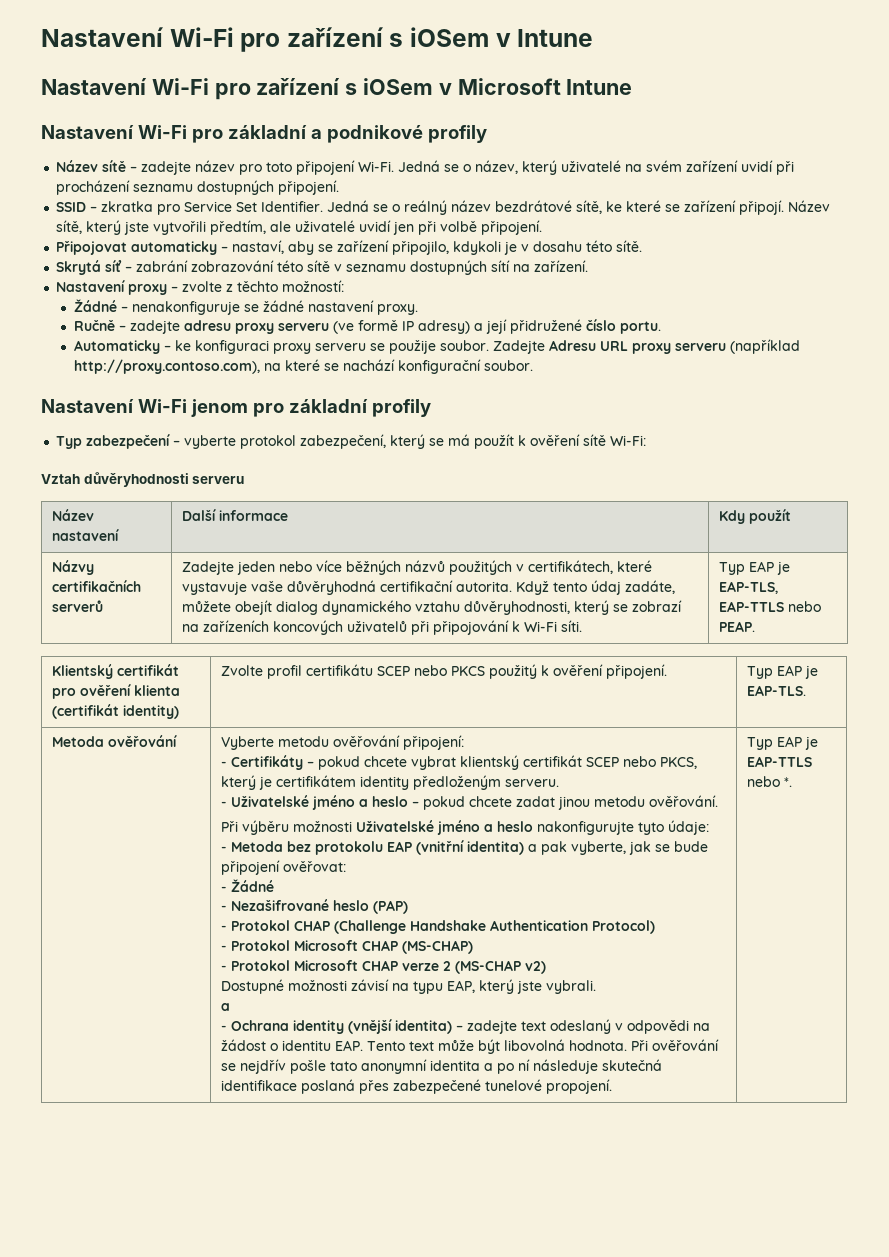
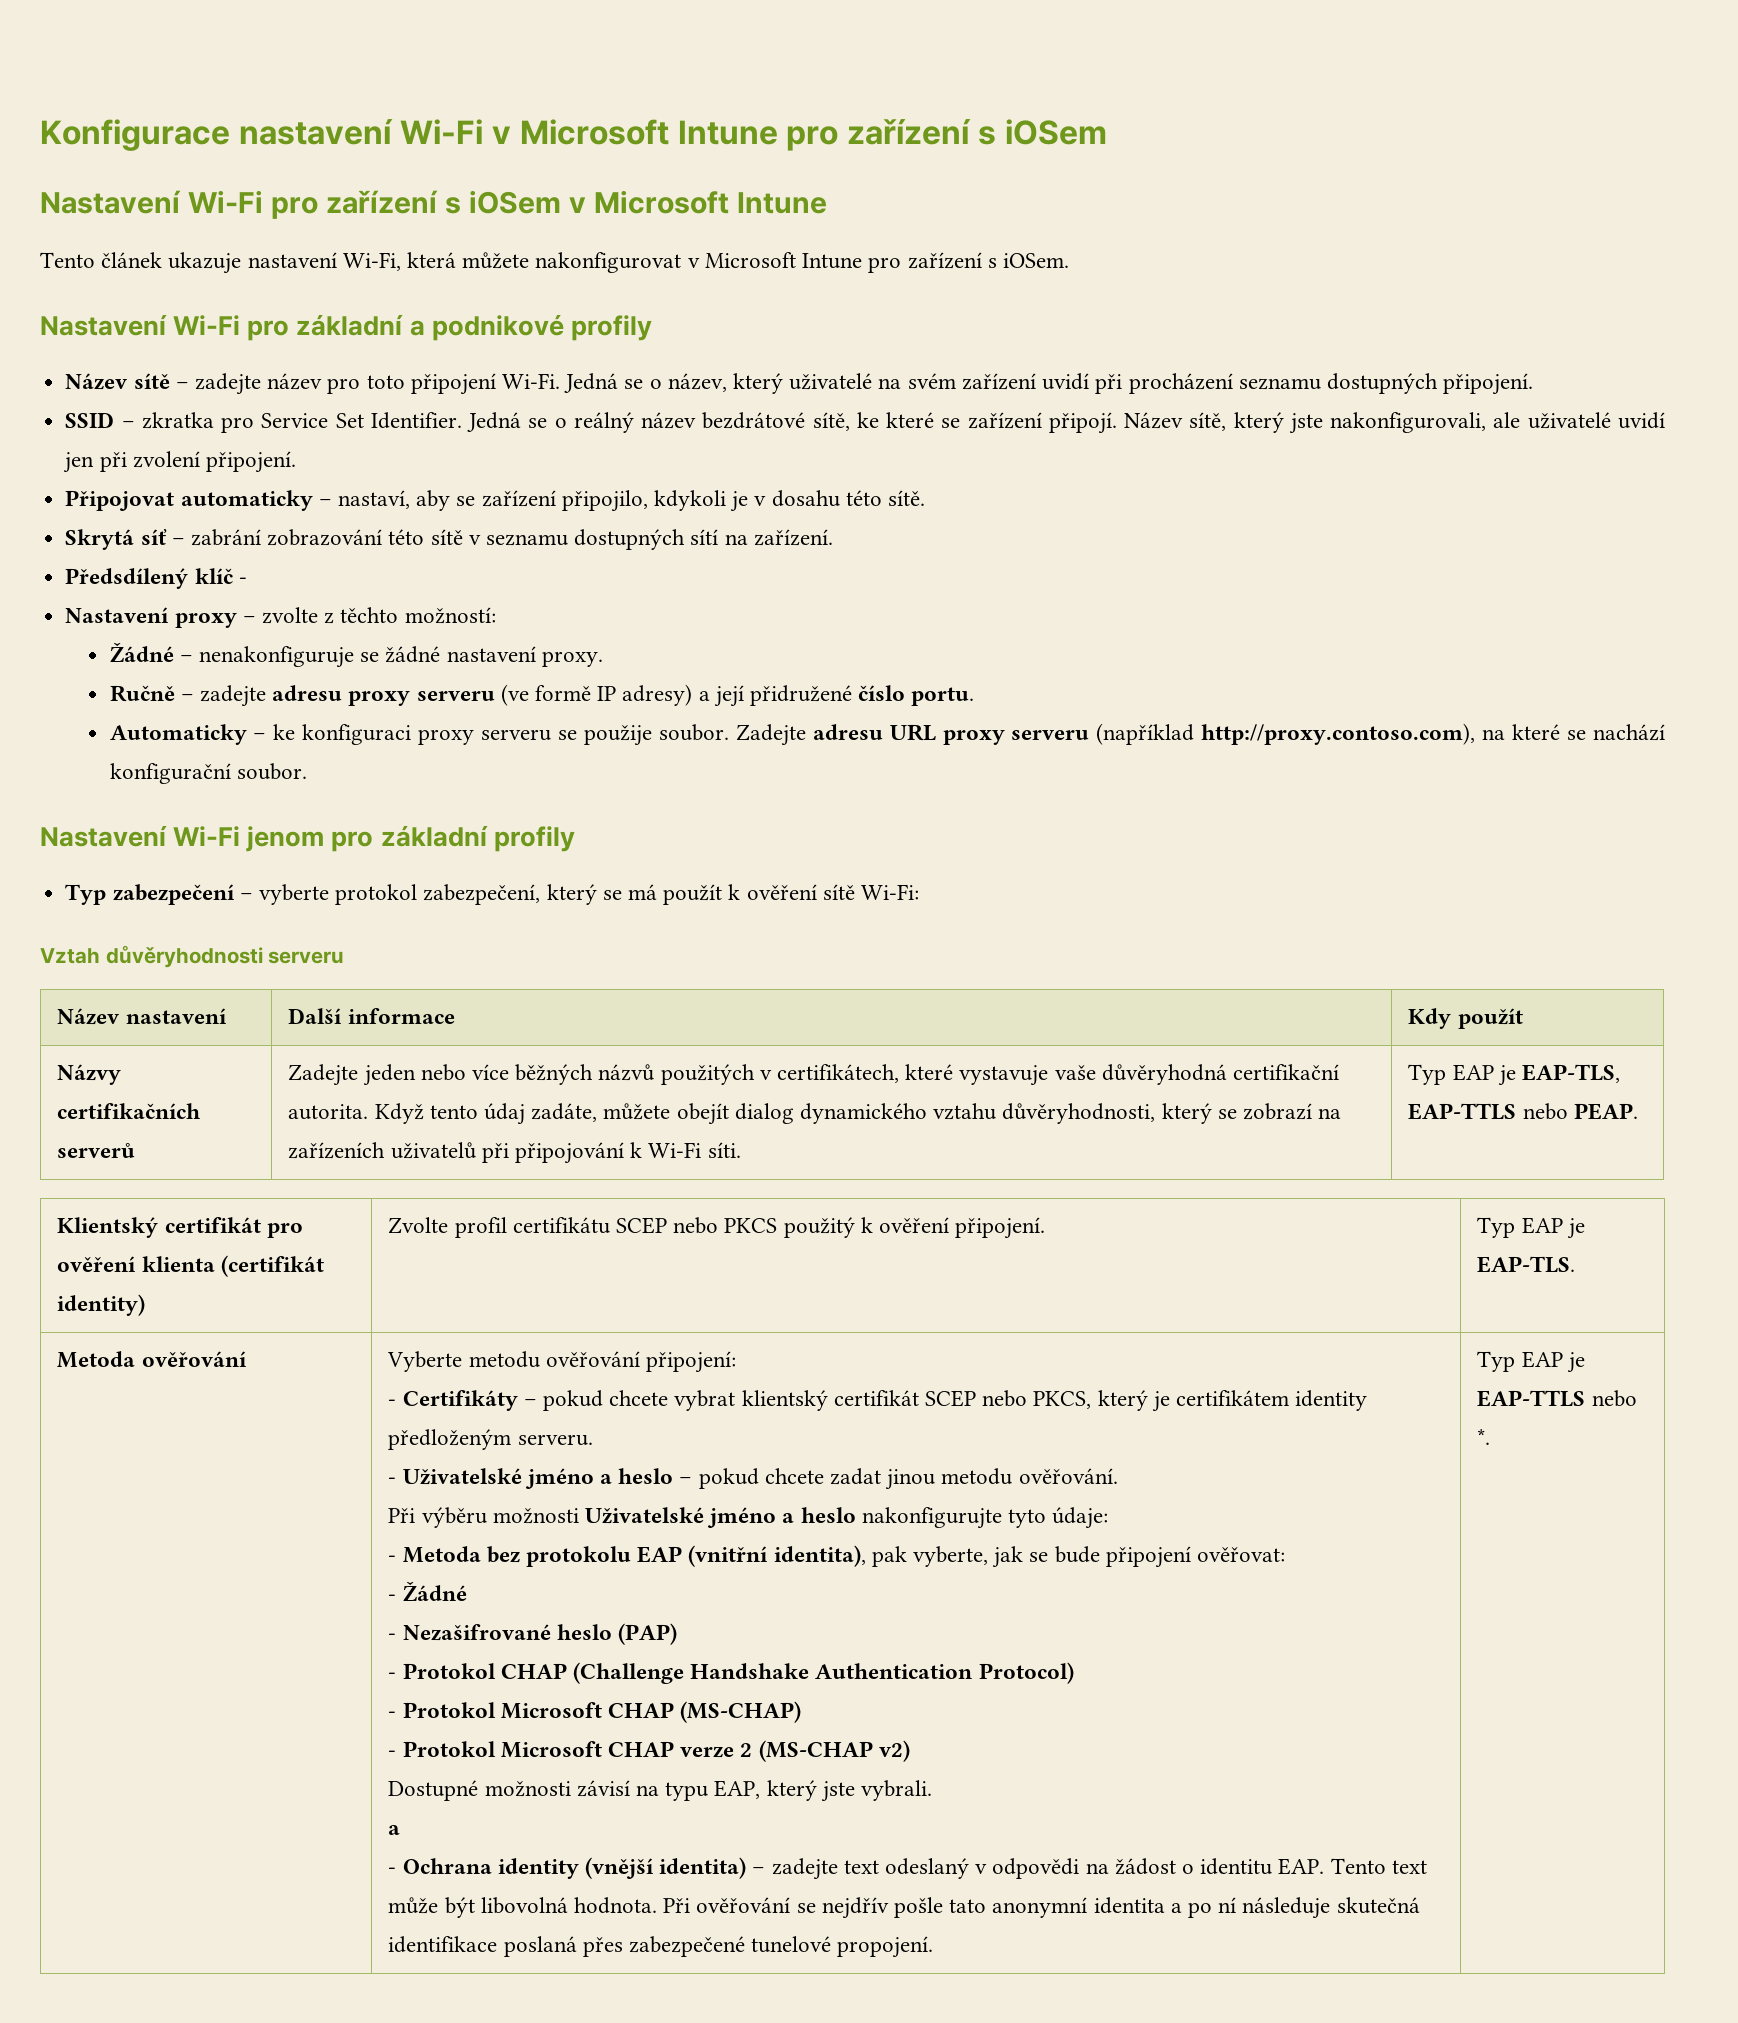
[41,27,594,52] Nastavení Wi-Fi pro zařízení s iOSem v Intune -> [40,119,1108,151] Konfigurace nastavení Wi-Fi v Microsoft Intune pro zařízení s iOSem
(633, 87) none -> [40,252,1069,274] // Tento článek ukazuje nastavení Wi-Fi, která můžete nakonfigurovat v Microsoft Intune pro zařízení s iOSem.
[153,220,267,235] vytvořili předtím, -> [1330,412,1487,433] nakonfigurovali,
[440,221,478,232] volbě -> [132,451,200,468] zvolení
(589, 266) none -> [65,568,247,589] // Předsdílený klíč -
[548,340,596,351] Adresu -> [812,724,883,740] adresu
[272,620,343,635] koncových -> (386, 1150) none
[466,841,537,855] identita) a -> [773,1545,866,1567] identita),

